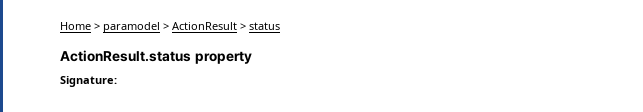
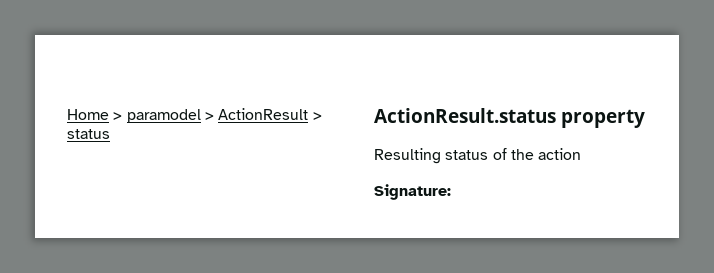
(252, 57) none -> [374,148,582,164] // Resulting status of the action

